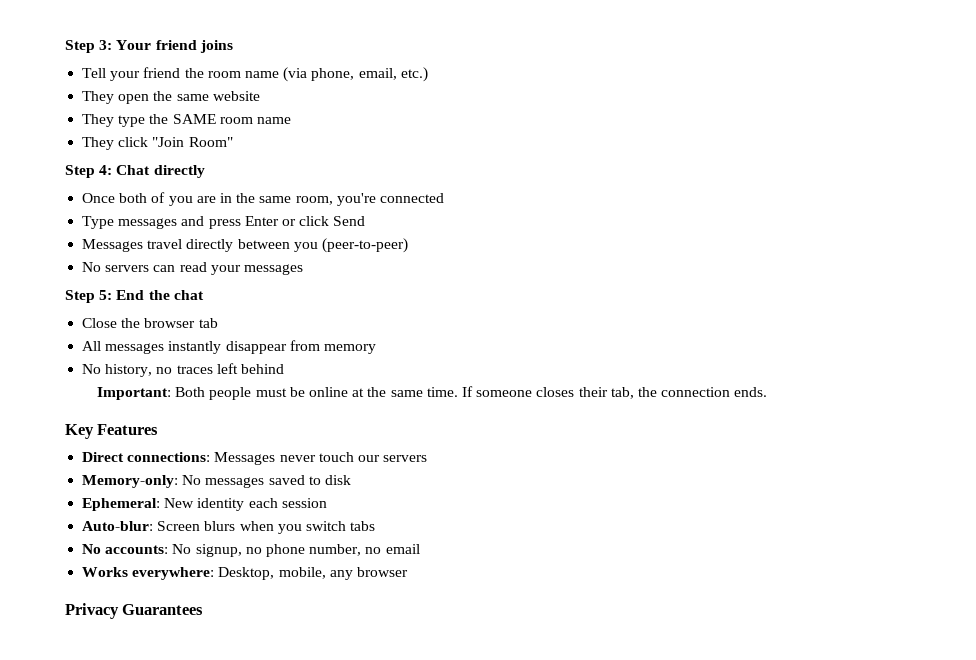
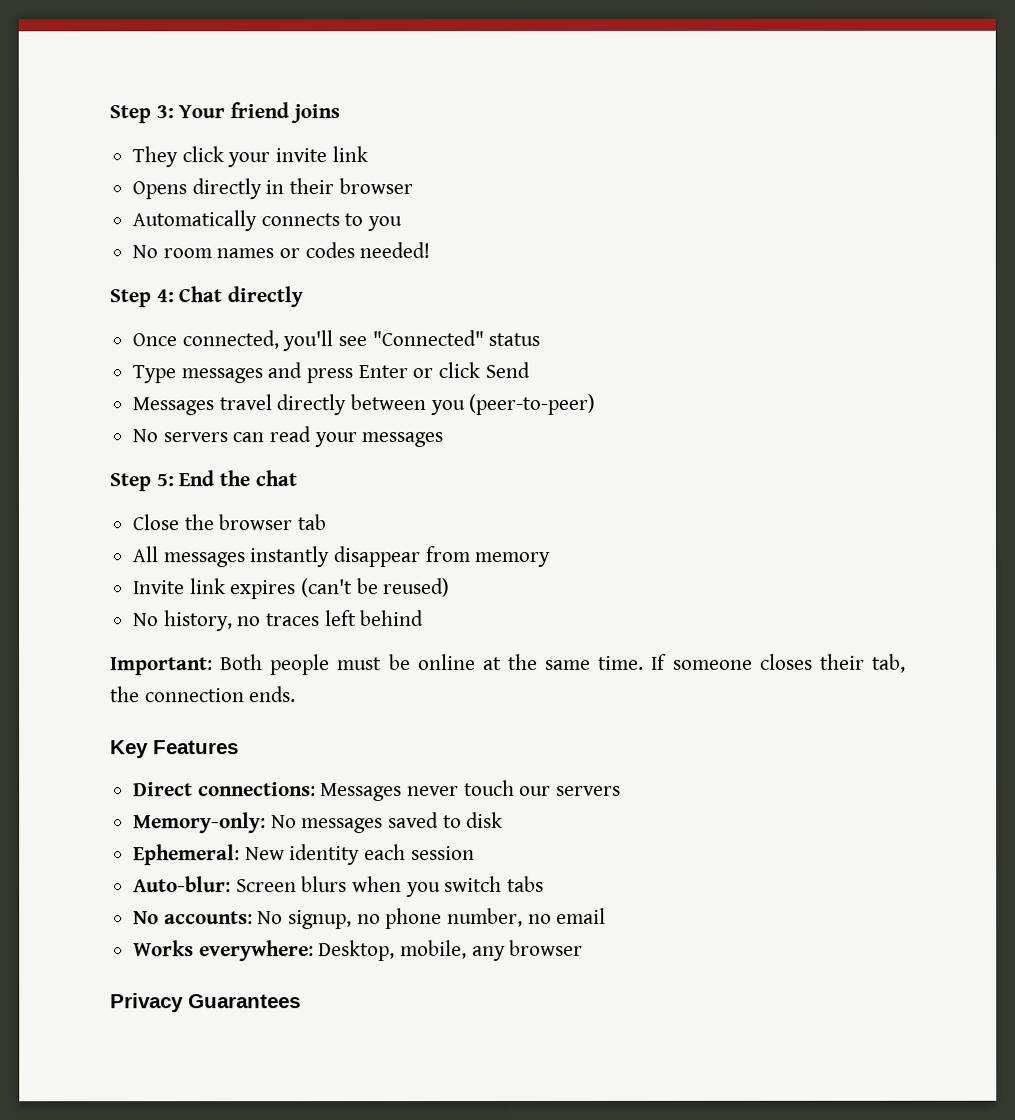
[82,67,428,82] [82,91,260,104] [82,114,291,127] [82,137,233,150] Tell your friend the room name (via phone, email, etc.) // They open the same website // They type the SAME room name // They click "Join Room" -> [132,146,368,168] [132,178,413,200] [132,210,403,232] [132,242,431,259] They click your invite link // Opens directly in their browser // Automatically connects to you // No room names or codes needed!
[119,192,444,206] both of you are in the same room, you're connected -> [181,330,541,352] connected, you'll see "Connected" status
(376, 349) none -> [133,578,451,600] // Invite link expires (can't be reused)

